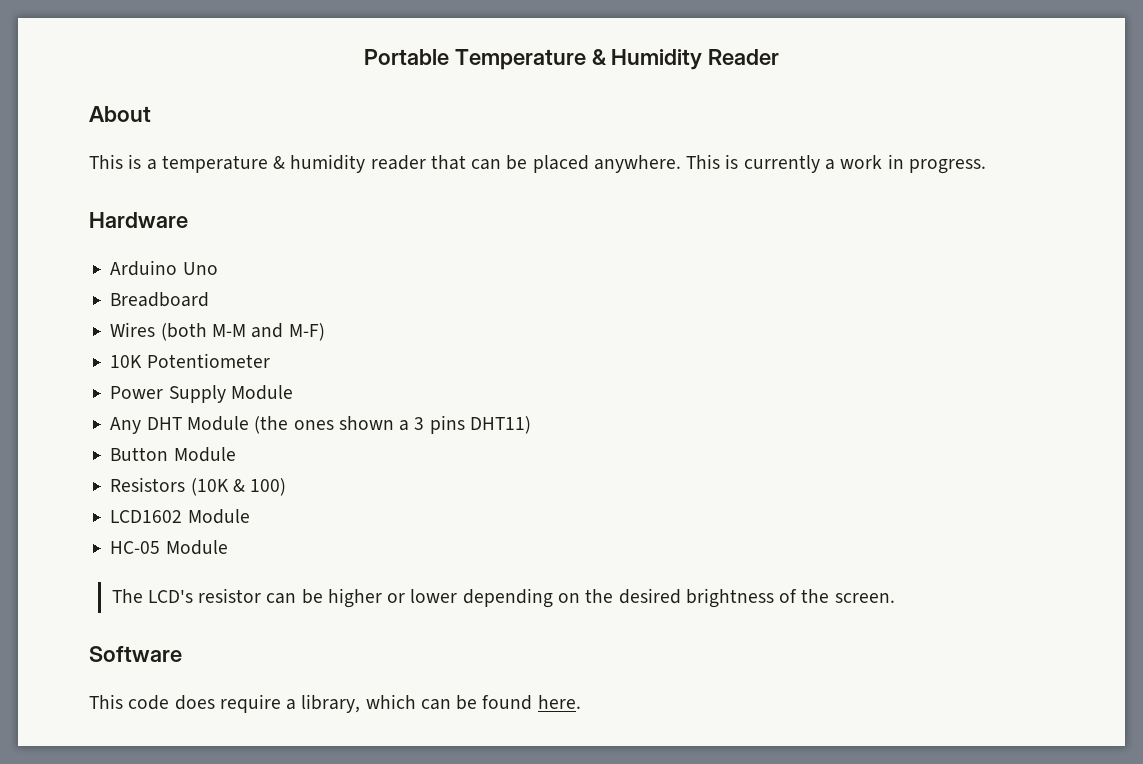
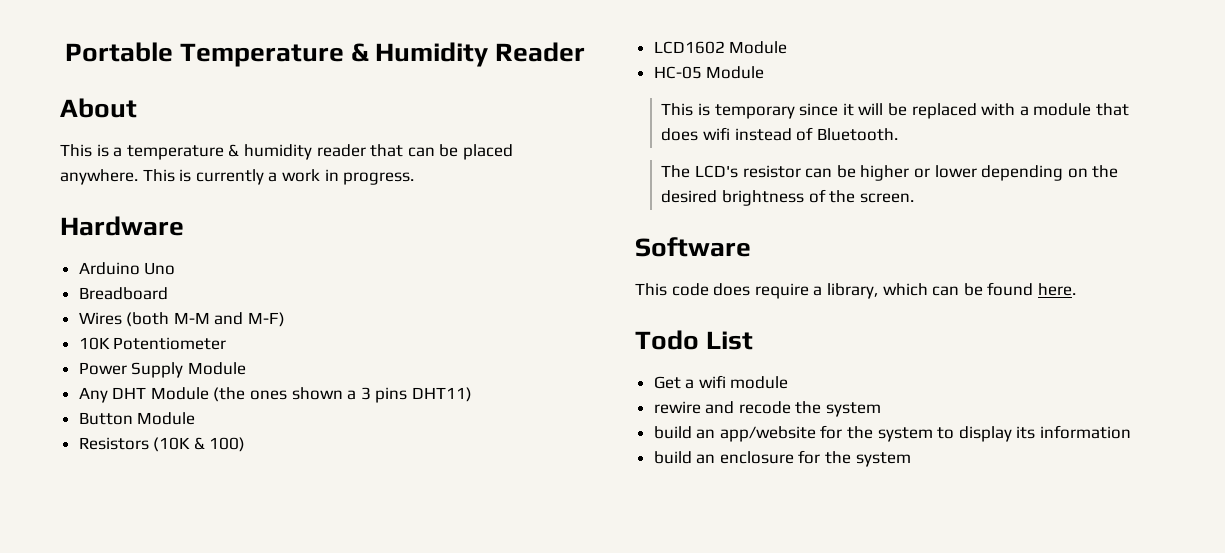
(228, 547) none -> [661,103,1129,119] [661,127,898,141] // This is temporary since it will be replaced with a module that does wifi instead of Bluetooth.
(581, 702) none -> [635,330,754,350] [653,375,789,389] [653,401,882,417] [653,425,1132,442] [653,450,911,467] // Todo List // Get a wifi module // rewire and recode the system // build an app/website for the system to display its information // build an enclosure for the system

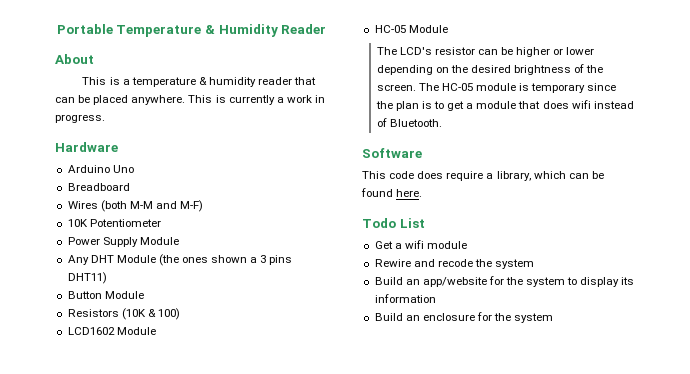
[661,103,1129,119] [661,127,898,141] // This is temporary since it will be replaced with a module that does wifi instead of Bluetooth. -> (448, 29) none
(914, 198) none -> [418,83,617,93] [375,100,634,111] [376,118,442,127] The HC-05 module is temporary since the plan is to get a module that does wifi instead of Bluetooth.
[653,401,701,414] rewire -> [374,259,411,267] Rewire
[653,426,692,439] build -> [374,277,403,285] Build
[653,451,692,464] build -> [374,313,403,321] Build

